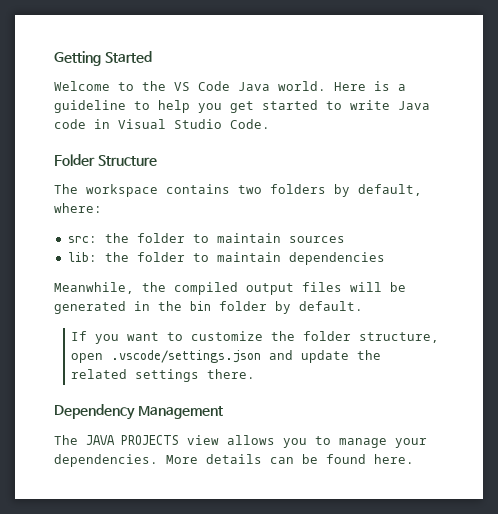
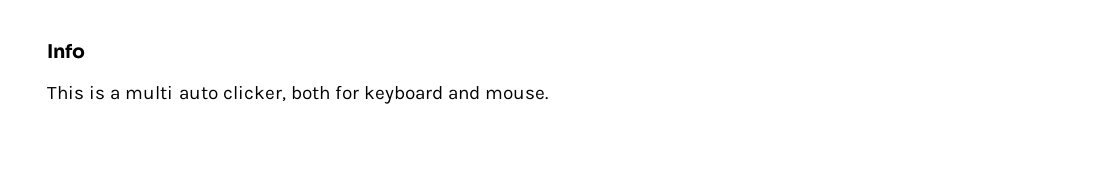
[54,51,152,66] [54,81,406,91] [54,100,430,113] [54,119,270,129] [54,154,157,166] [54,184,422,197] [54,203,102,213] [67,233,345,243] [67,252,385,265] [54,282,406,295] [54,301,363,314] [71,331,440,344] [71,350,382,363] [71,369,256,382] [54,404,223,420] [54,435,427,448] [54,454,414,467] Getting Started // Welcome to the VS Code Java world. Here is a guideline to help you get started to write Java code in Visual Studio Code. // Folder Structure // The workspace contains two folders by default, where: // src: the folder to maintain sources // lib: the folder to maintain dependencies // Meanwhile, the compiled output files will be generated in the bin folder by default. // If you want to customize the folder structure, open .vscode/settings.json and update the related settings there. // Dependency Management // The JAVA PROJECTS view allows you to manage your dependencies. More details can be found here. -> [47,43,85,59] [47,85,549,104] Info // This is a multi auto clicker, both for keyboard and mouse.

